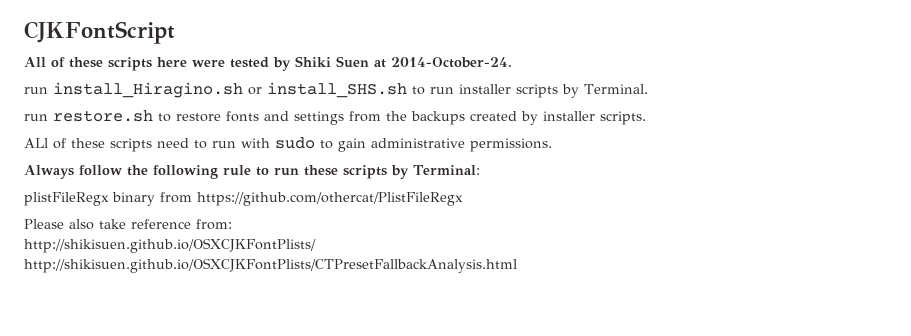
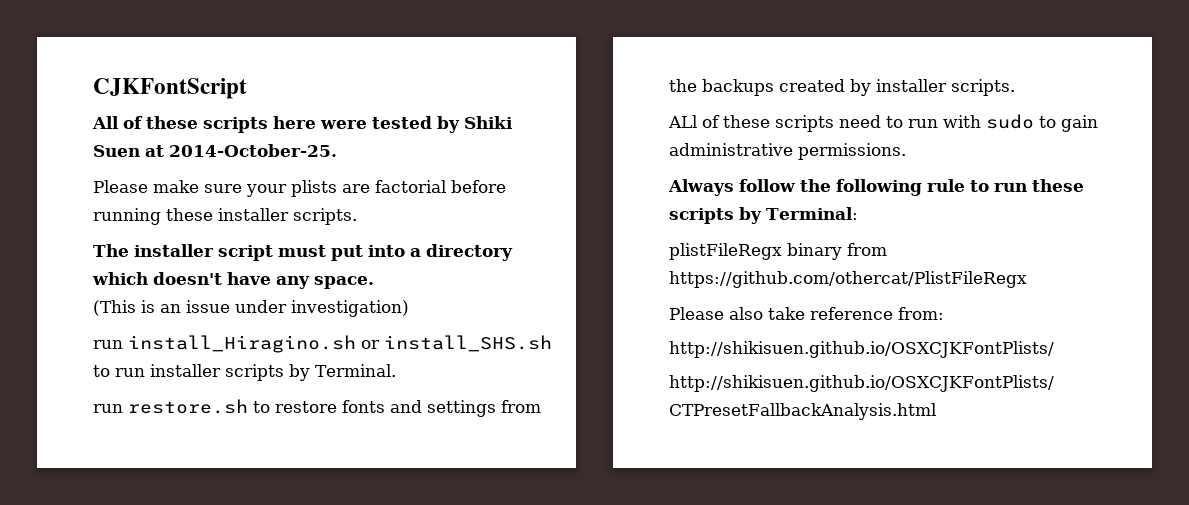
[391,57,512,68] 2014-October-24. -> [169,144,337,157] [93,180,506,197] [93,208,357,225] [93,244,513,261] [92,272,374,289] [93,300,409,317] 2014-October-25. // Please make sure your plists are factorial before running these installer scripts. // The installer script must put into a directory which doesn't have any space. // (This is an issue under investigation)

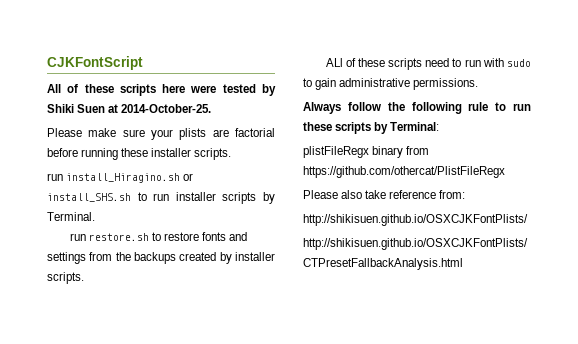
[93,244,513,261] [92,272,374,289] [93,300,409,317] // The installer script must put into a directory which doesn't have any space. // (This is an issue under investigation) -> (232, 154) none

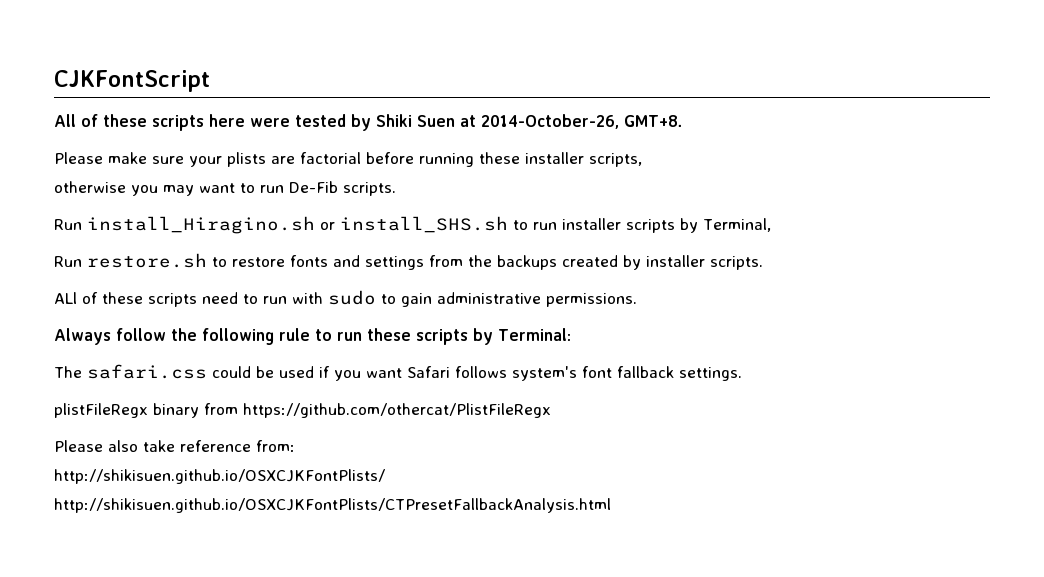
[121,104,212,113] 2014-October-25. -> [481,114,683,129] 2014-October-26, GMT+8.
[194,148,232,160] [47,173,63,181] scripts. // run -> [589,153,642,167] [54,181,396,196] [54,219,82,230] scripts, // otherwise you may want to run De-Fib scripts. // Run
[47,212,95,221] [69,233,86,241] Terminal. // run -> [703,218,771,232] [54,256,82,267] Terminal, // Run
(440, 126) none -> [54,364,742,381] // The safari.css could be used if you want Safari follows system's font fallback settings.

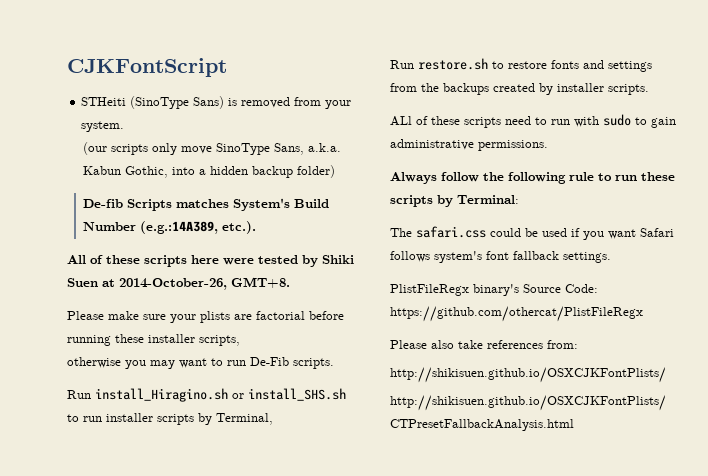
(210, 81) none -> [81,96,352,109] [81,121,125,132] [82,142,341,155] [82,165,335,178] [82,198,329,211] [82,221,256,234] // STHeiti (SinoType Sans) is removed from your system. // (our scripts only move SinoType Sans, a.k.a. Kabun Gothic, into a hidden backup folder) // De-fib Scripts matches System's Build Number (e.g.:14A389, etc.).
[54,403,238,418] plistFileRegx binary from -> [390,284,598,296] PlistFileRegx binary's Source Code:
[180,440,251,452] reference -> [487,340,543,349] references

